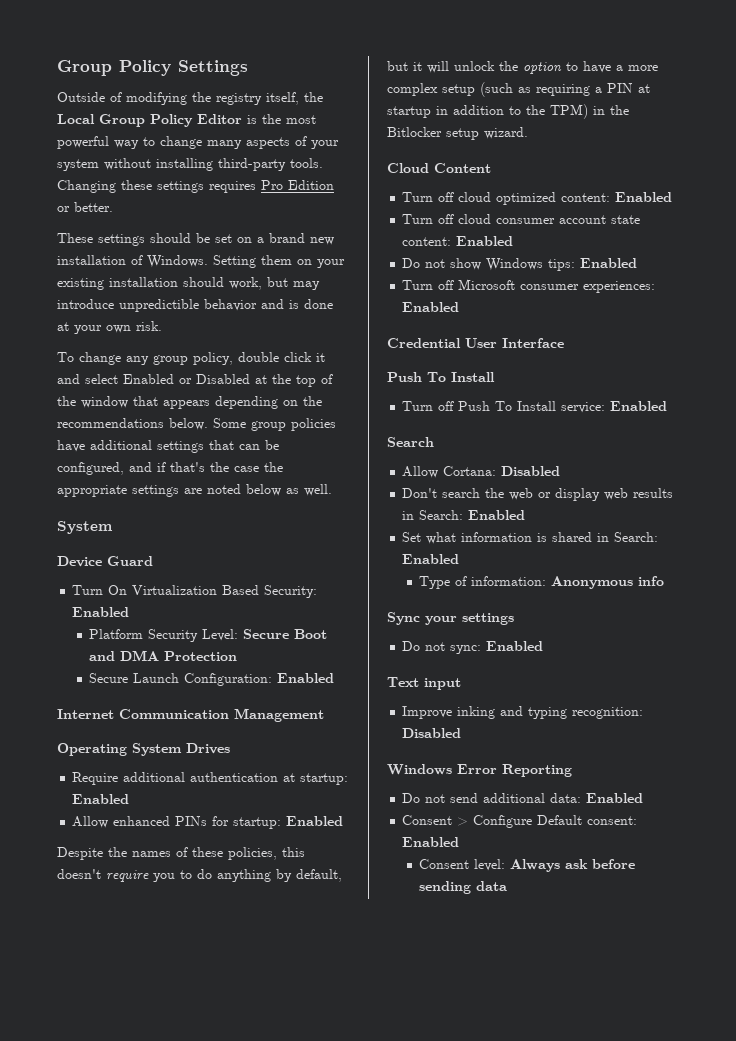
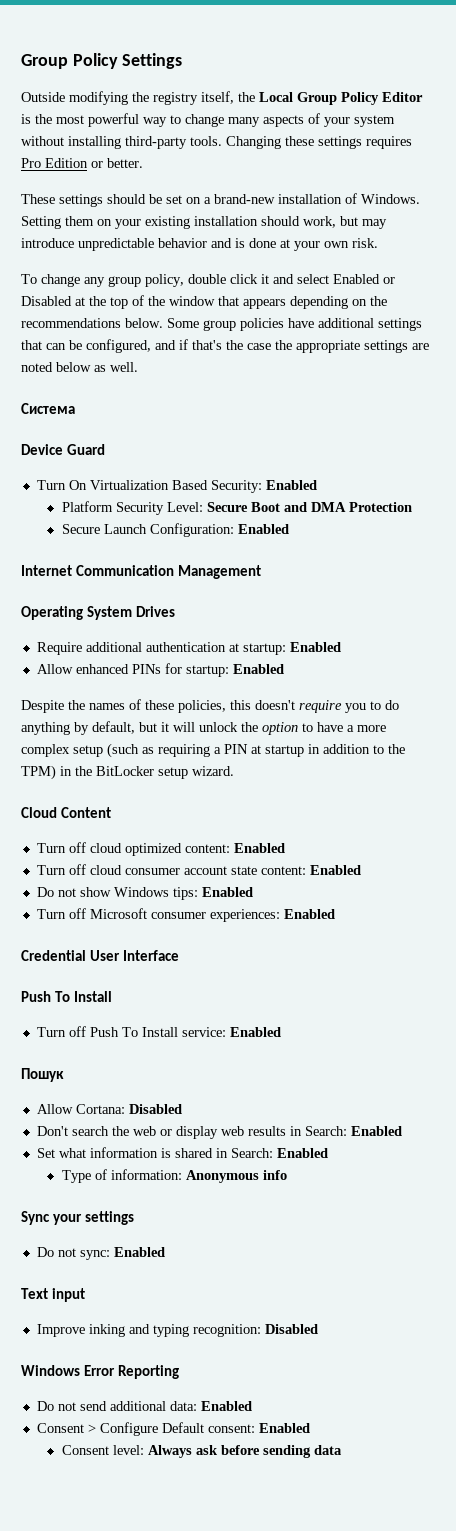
[110,92,122,102] of -> (65, 97) none
[269,233,334,245] brand new -> [214,194,275,204] brand-new
[119,299,199,312] unpredictible -> [78,238,154,251] unpredictable
[57,521,113,534] System -> [21,403,75,414] Система
[387,127,442,137] Bitlocker -> [96,766,154,776] BitLocker
[387,437,434,447] Search -> [21,1068,64,1082] Пошук

